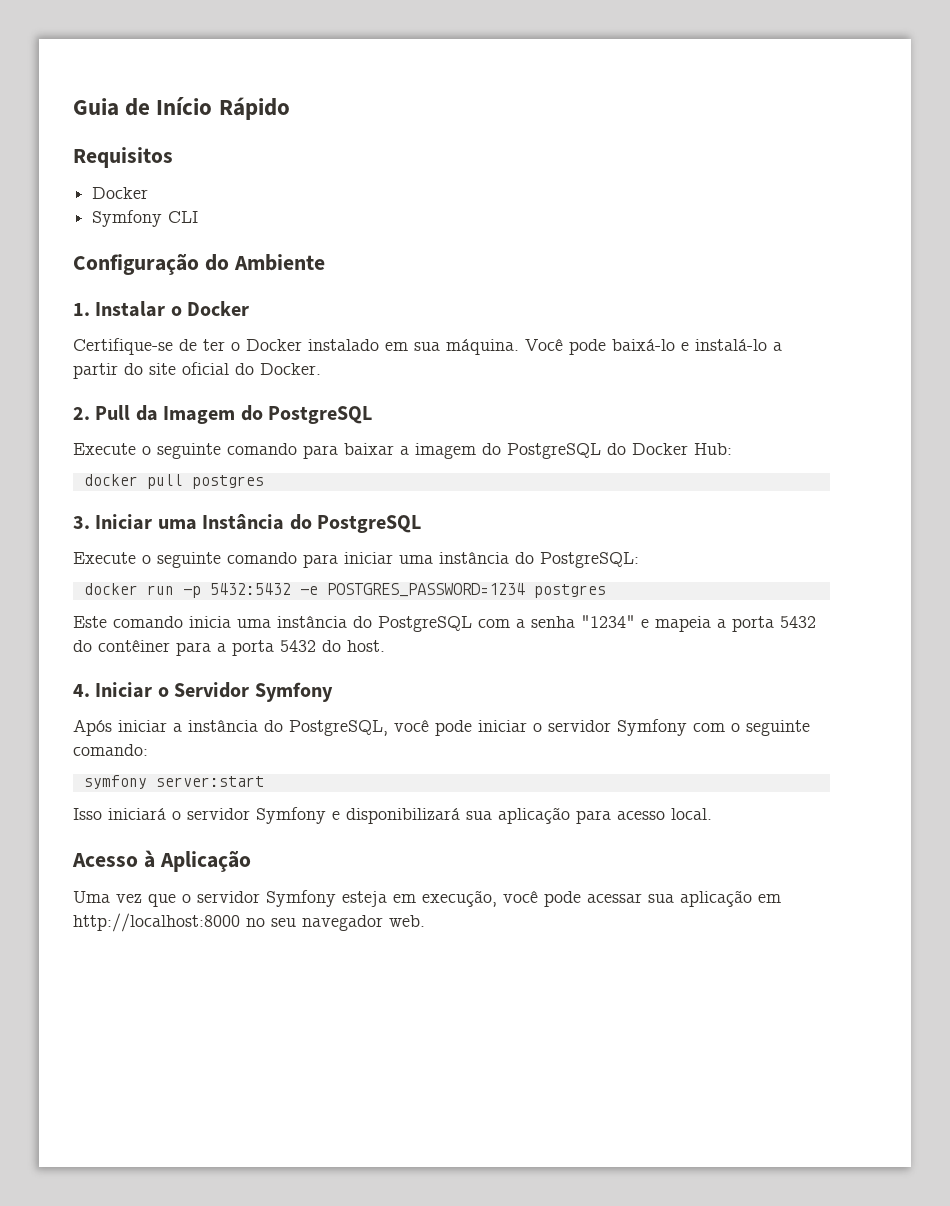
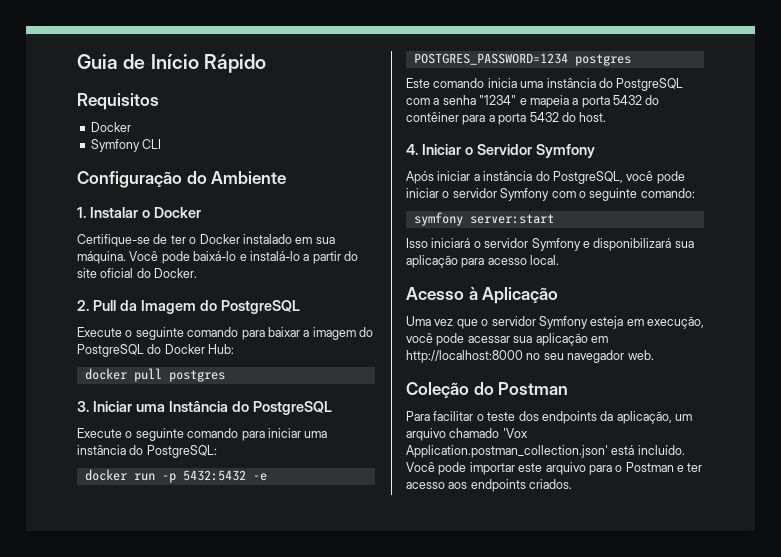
(425, 921) none -> [406,382,569,398] [406,411,692,424] [406,428,528,441] [406,445,685,458] [406,462,703,475] [406,479,573,492] // Coleção do Postman // Para facilitar o teste dos endpoints da aplicação, um arquivo chamado 'Vox Application.postman_collection.json' está incluído. Você pode importar este arquivo para o Postman e ter acesso aos endpoints criados.

